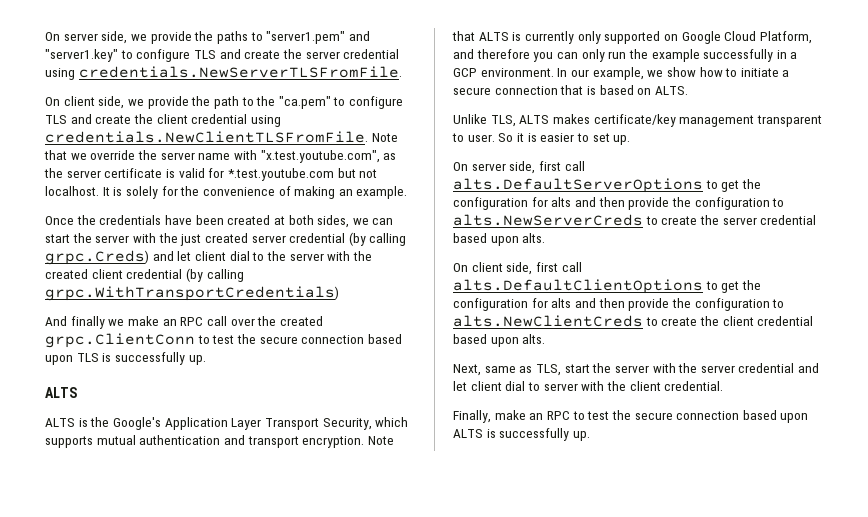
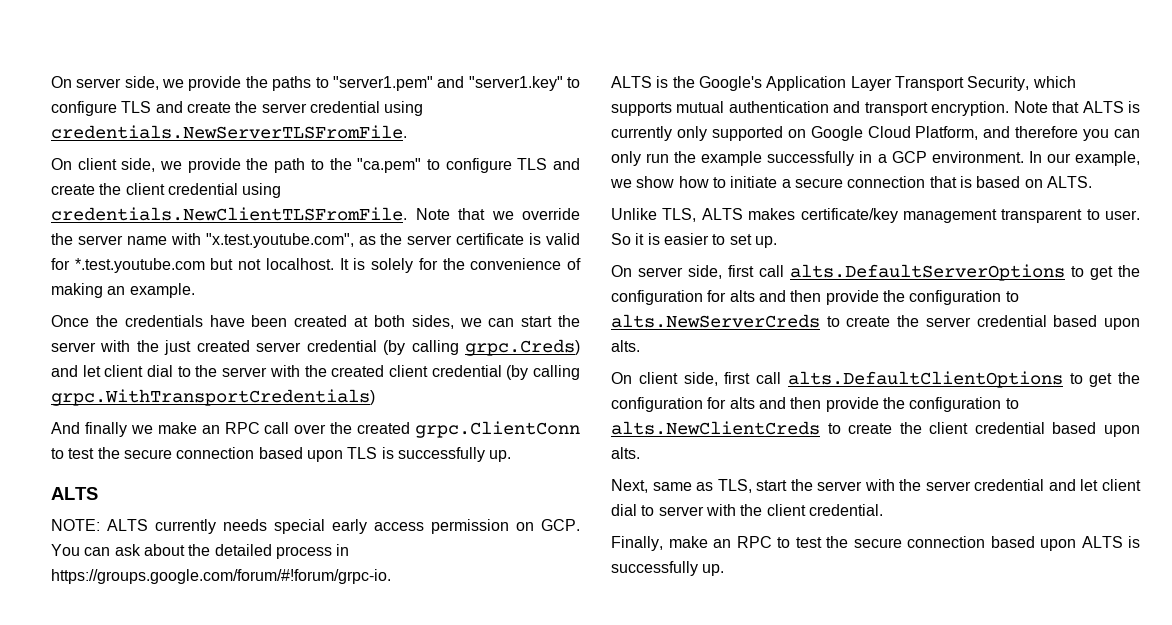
(77, 392) none -> [51,519,580,534] [51,544,350,559] [51,569,391,584] // NOTE: ALTS currently needs special early access permission on GCP. You can ask about the detailed process in https://groups.google.com/forum/#!forum/grpc-io.

